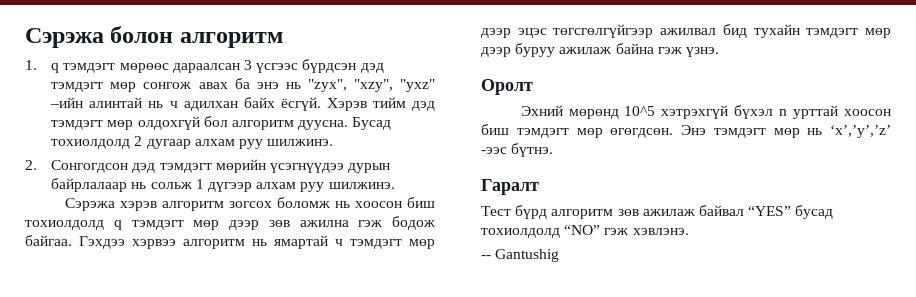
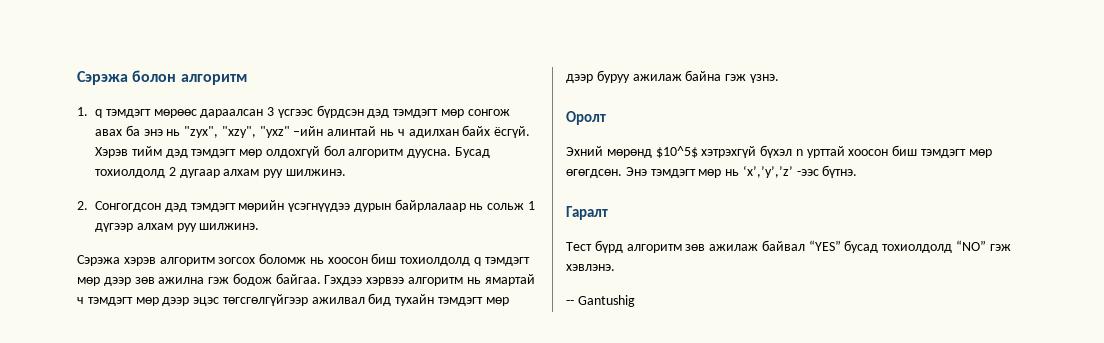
[624,106,656,116] 10^5 -> [655,146,698,158] $10^5$

